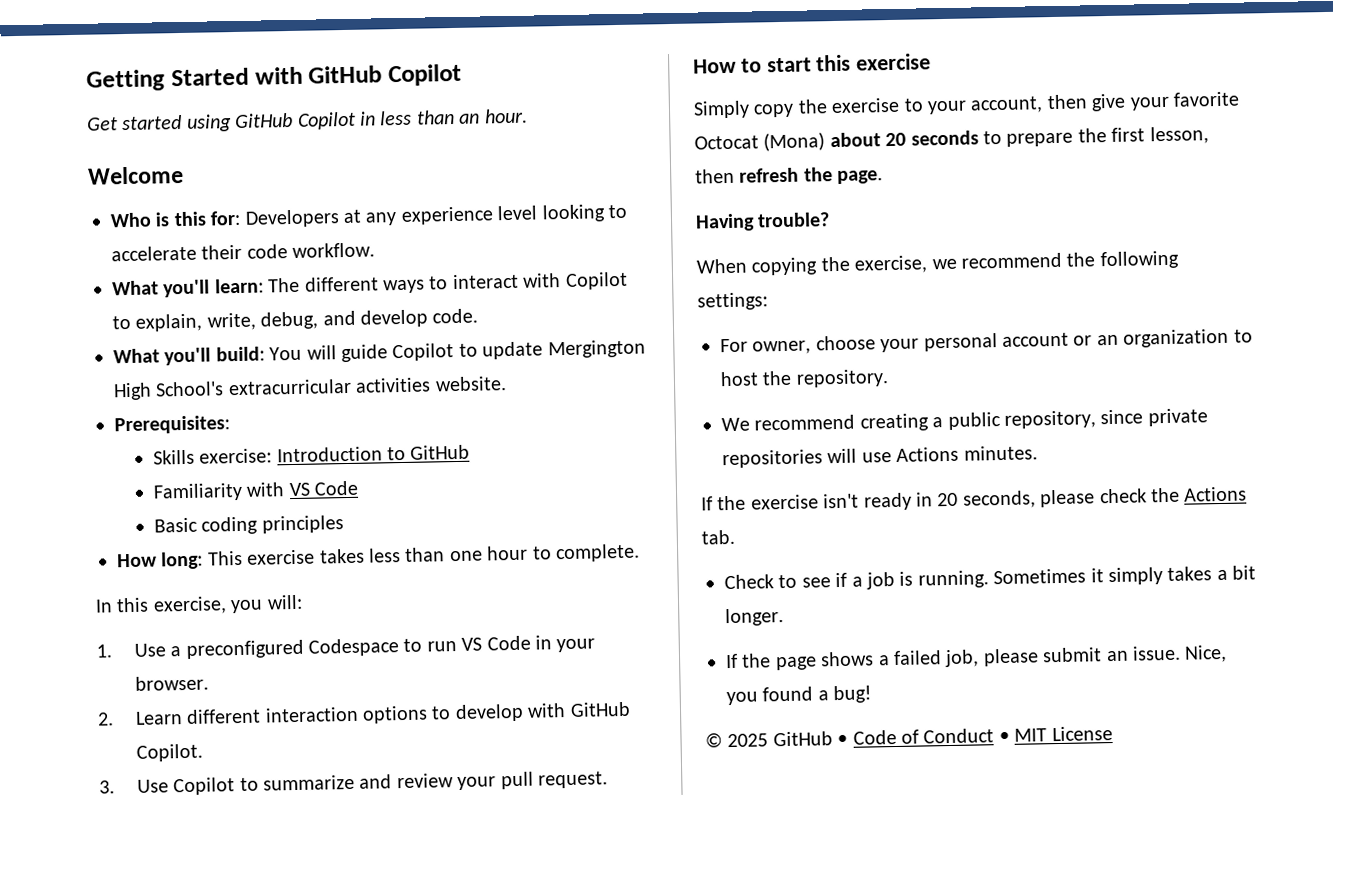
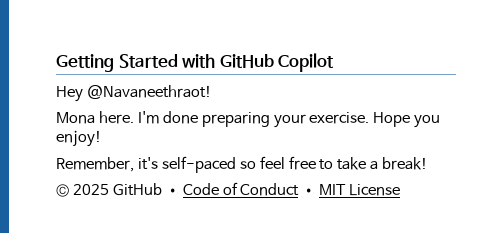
[87,108,528,132] [87,165,184,185] [110,204,627,228] [111,242,376,262] [112,271,628,298] [112,308,479,332] [113,339,646,366] [113,376,507,401] [114,415,230,435] [152,444,471,465] [152,480,358,502] [153,515,344,535] [117,543,640,570] [95,594,303,615] [96,635,596,659] [134,675,209,691] [97,701,631,726] [135,743,203,762] [99,771,608,796] [693,53,932,74] [693,91,1240,119] [694,126,1209,152] [695,167,884,184] [695,212,831,232] [696,250,1179,276] [697,292,768,311] [720,328,1253,355] [720,369,889,388] [721,408,1208,432] [722,445,1038,469] [701,486,1248,511] [701,529,735,545] [724,565,1257,590] [725,608,784,627] [725,644,1228,671] [726,685,873,706] Get started using GitHub Copilot in less than an hour. // Welcome // Who is this for: Developers at any experience level looking to accelerate their code workflow. // What you'll learn: The different ways to interact with Copilot to explain, write, debug, and develop code. // What you'll build: You will guide Copilot to update Mergington High School's extracurricular activities website. // Prerequisites: // Skills exercise: Introduction to GitHub // Familiarity with VS Code // Basic coding principles // How long: This exercise takes less than one hour to complete. // In this exercise, you will: // 1. Use a preconfigured Codespace to run VS Code in your browser. // 2. Learn different interaction options to develop with GitHub Copilot. // 3. Use Copilot to summarize and review your pull request. // How to start this exercise // Simply copy the exercise to your account, then give your favorite Octocat (Mona) about 20 seconds to prepare the first lesson, then refresh the page. // Having trouble? // When copying the exercise, we recommend the following settings: // For owner, choose your personal account or an organization to host the repository. // We recommend creating a public repository, since private repositories will use Actions minutes. // If the exercise isn't ready in 20 seconds, please check the Actions tab. // Check to see if a job is running. Sometimes it simply takes a bit longer. // If the page shows a failed job, please submit an issue. Nice, you found a bug! -> [56,85,212,102] [56,111,441,128] [56,130,102,147] [56,156,429,173] Hey @Navaneethraot! // Mona here. I'm done preparing your exercise. Hope you enjoy! // Remember, it's self-paced so feel free to take a break!

